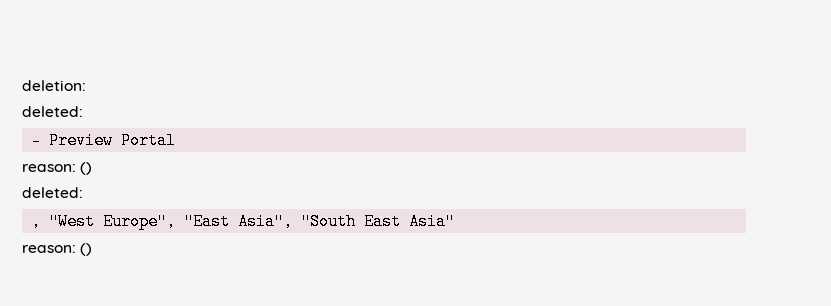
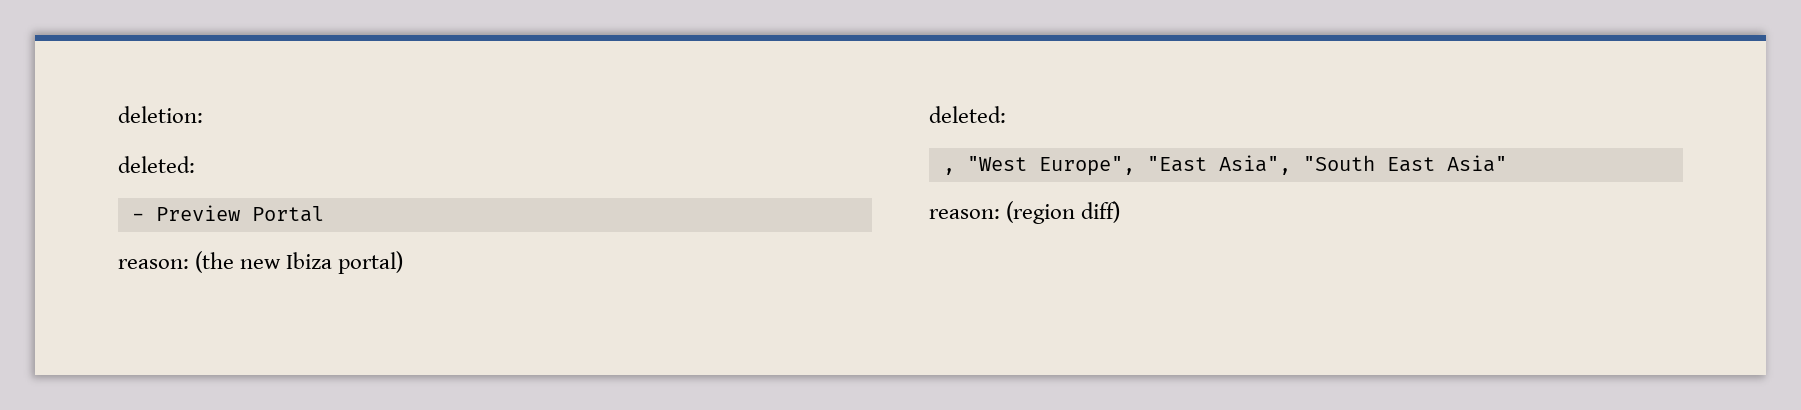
[80,162,93,175] () -> [195,251,404,274] (the new Ibiza portal)
[80,243,93,256] () -> [1006,201,1121,224] (region diff)

